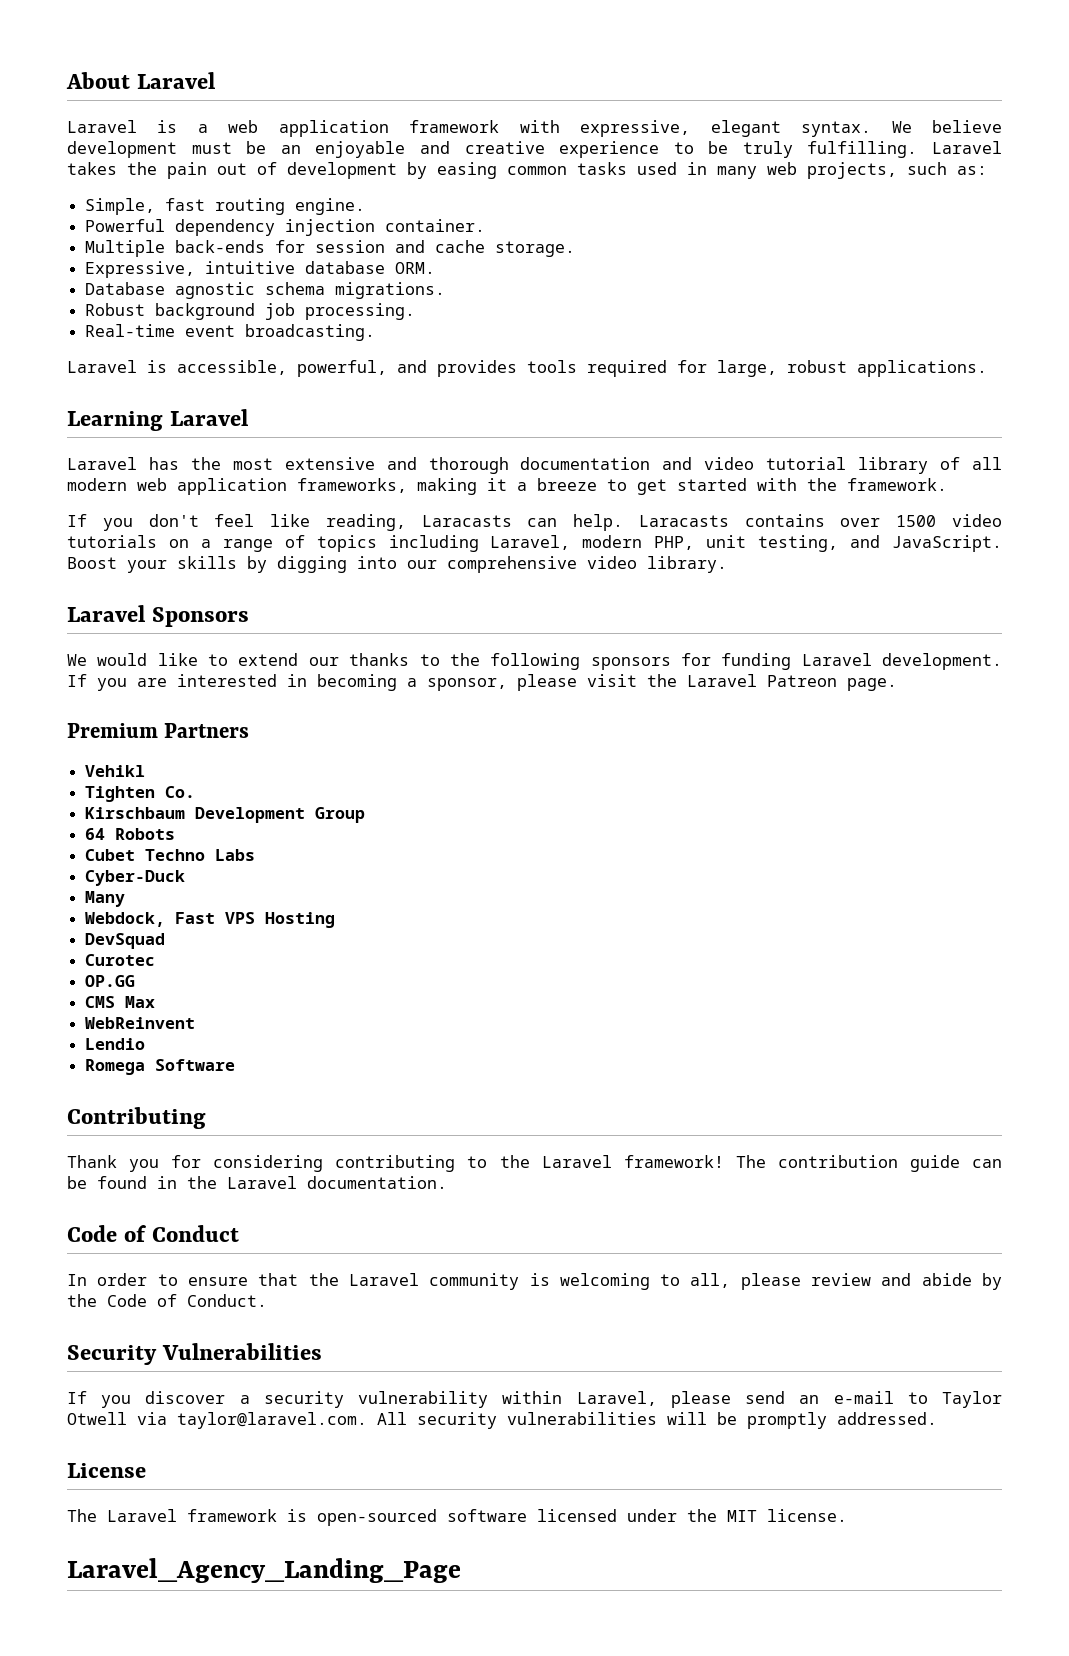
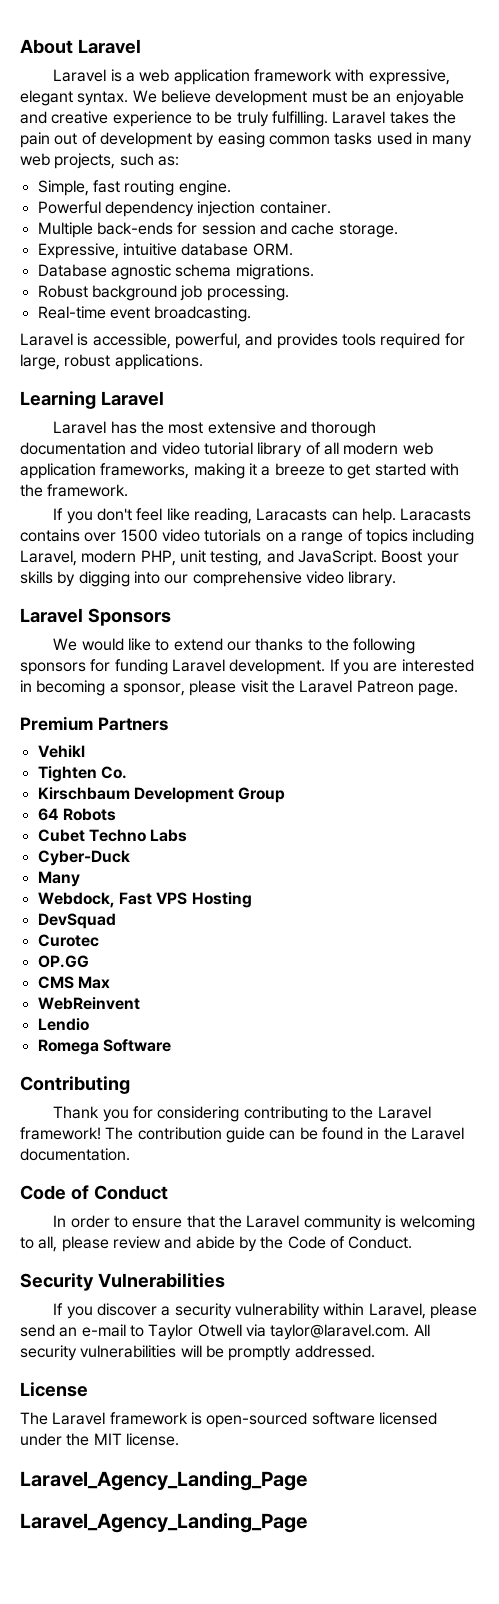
(461, 1570) none -> [20,1513,307,1533] // Laravel_Agency_Landing_Page

